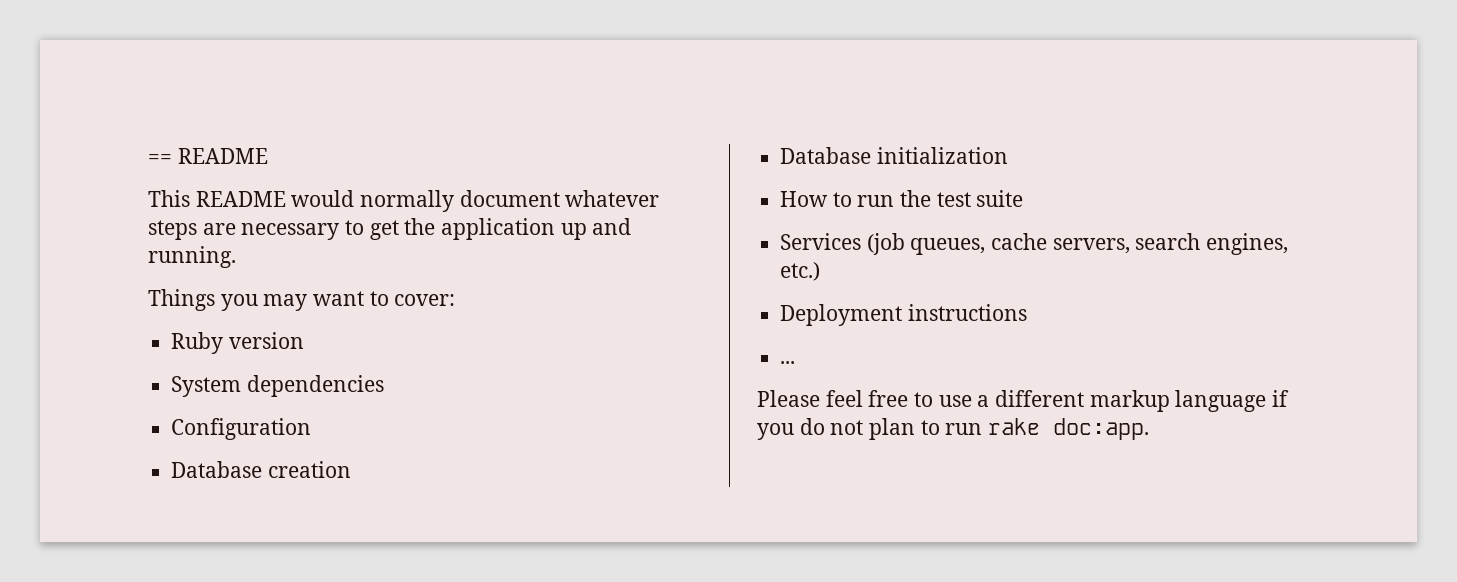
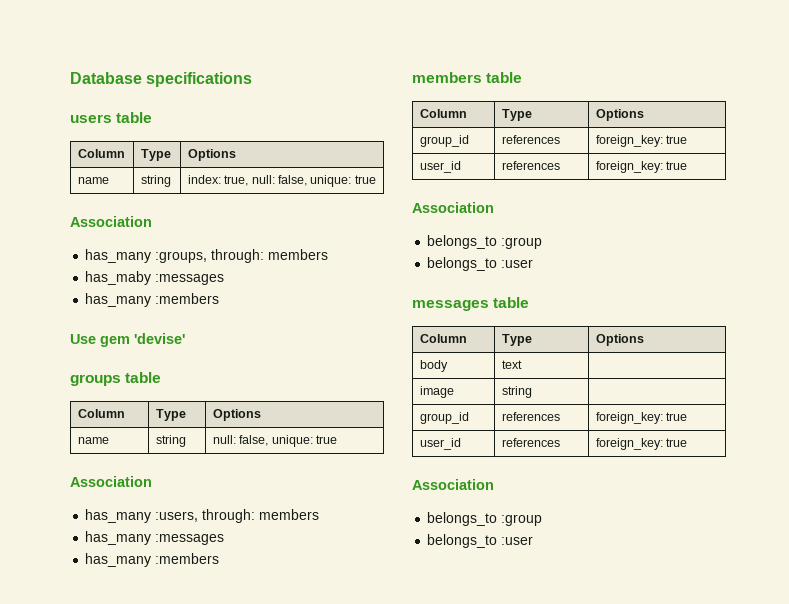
[148,148,268,164] [148,190,660,212] [148,218,632,240] [148,246,236,268] [148,289,456,311] [171,332,304,354] [171,375,384,397] [171,418,312,440] [171,461,351,478] [780,147,1008,164] [780,190,1024,207] [780,233,1289,255] [780,262,821,281] [780,304,1027,326] [780,361,796,364] [757,390,1290,412] [757,418,1150,440] == README // This README would normally document whatever steps are necessary to get the application up and running. // Things you may want to cover: // Ruby version // System dependencies // Configuration // Database creation // Database initialization // How to run the test suite // Services (job queues, cache servers, search engines, etc.) // Deployment instructions // ... // Please feel free to use a different markup language if you do not plan to run rake doc:app. -> [70,72,253,87] [70,112,153,123] [77,149,125,158] [140,149,171,161] [187,149,236,161] [77,177,109,184] [140,175,171,187] [187,175,376,187] [70,216,152,227] [85,249,329,263] [85,271,225,285] [85,293,220,307] [70,333,185,347] [70,372,162,386] [77,409,125,418] [155,409,186,421] [212,409,261,421] [77,437,109,444] [155,435,186,447] [212,435,338,447] [70,476,152,487] [85,509,320,523] [85,531,225,545] [85,553,220,567] [412,72,523,83] [419,109,467,118] [501,109,532,121] [595,109,644,121] [419,135,469,147] [501,135,560,144] [595,135,688,147] [419,161,461,173] [501,161,560,170] [595,161,688,173] [412,202,494,213] [427,235,543,249] [427,257,534,271] [412,297,530,311] [419,334,467,343] [501,334,532,346] [595,334,644,346] [419,360,448,372] [501,360,522,369] [419,386,454,398] [501,386,532,398] [419,412,469,424] [501,412,560,421] [595,412,688,424] [419,438,461,450] [501,438,560,447] [595,438,688,450] [412,479,494,490] [427,512,543,526] [427,534,534,548] Database specifications // users table // Column | Type | Options // name | string | index: true, null: false, unique: true // Association // has_many :groups, through: members // has_maby :messages // has_many :members // Use gem 'devise' // groups table // Column | Type | Options // name | string | null: false, unique: true // Association // has_many :users, through: members // has_many :messages // has_many :members // members table // Column | Type | Options // group_id | references | foreign_key: true // user_id | references | foreign_key: true // Association // belongs_to :group // belongs_to :user // messages table // Column | Type | Options // body | text | // image | string | // group_id | references | foreign_key: true // user_id | references | foreign_key: true // Association // belongs_to :group // belongs_to :user

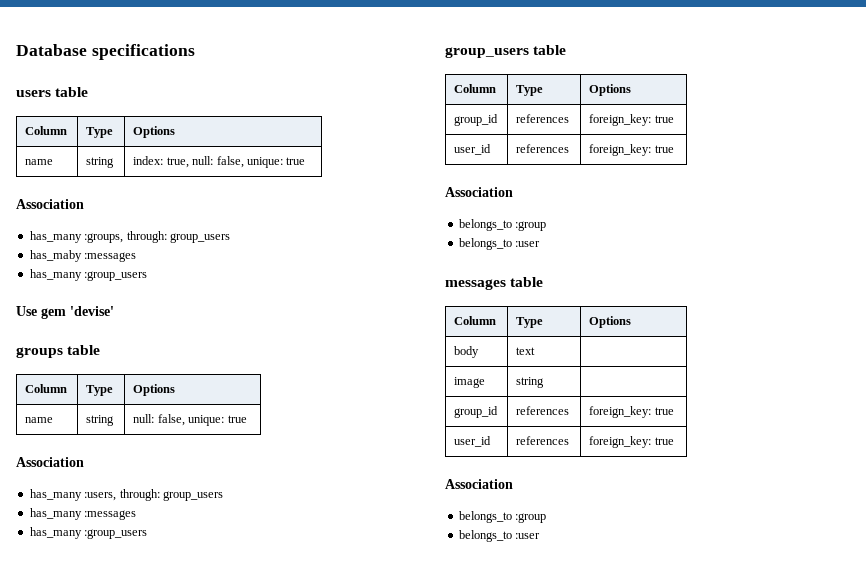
[268,249,329,260] members -> [169,233,230,243] group_users
[155,293,220,304] :members -> [84,271,148,281] :group_users
[259,509,320,520] members -> [162,491,223,501] group_users
[155,553,220,564] [412,72,482,83] :members // members -> [84,529,148,539] [445,47,529,58] :group_users // group_users

